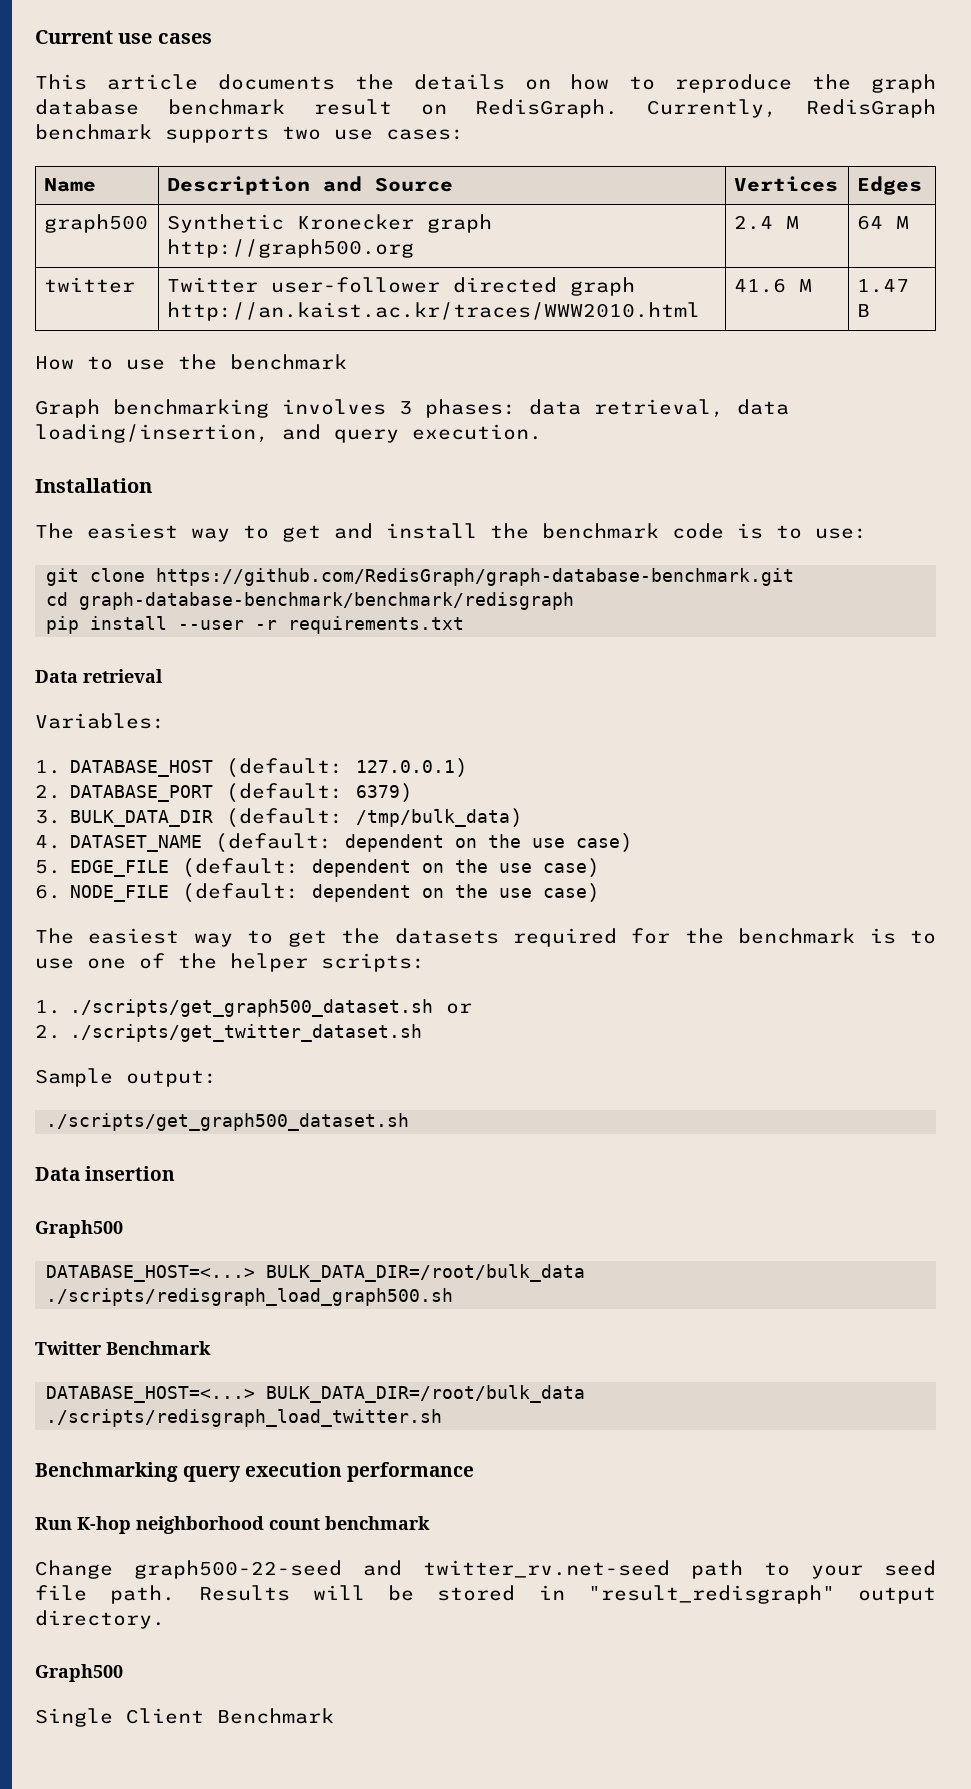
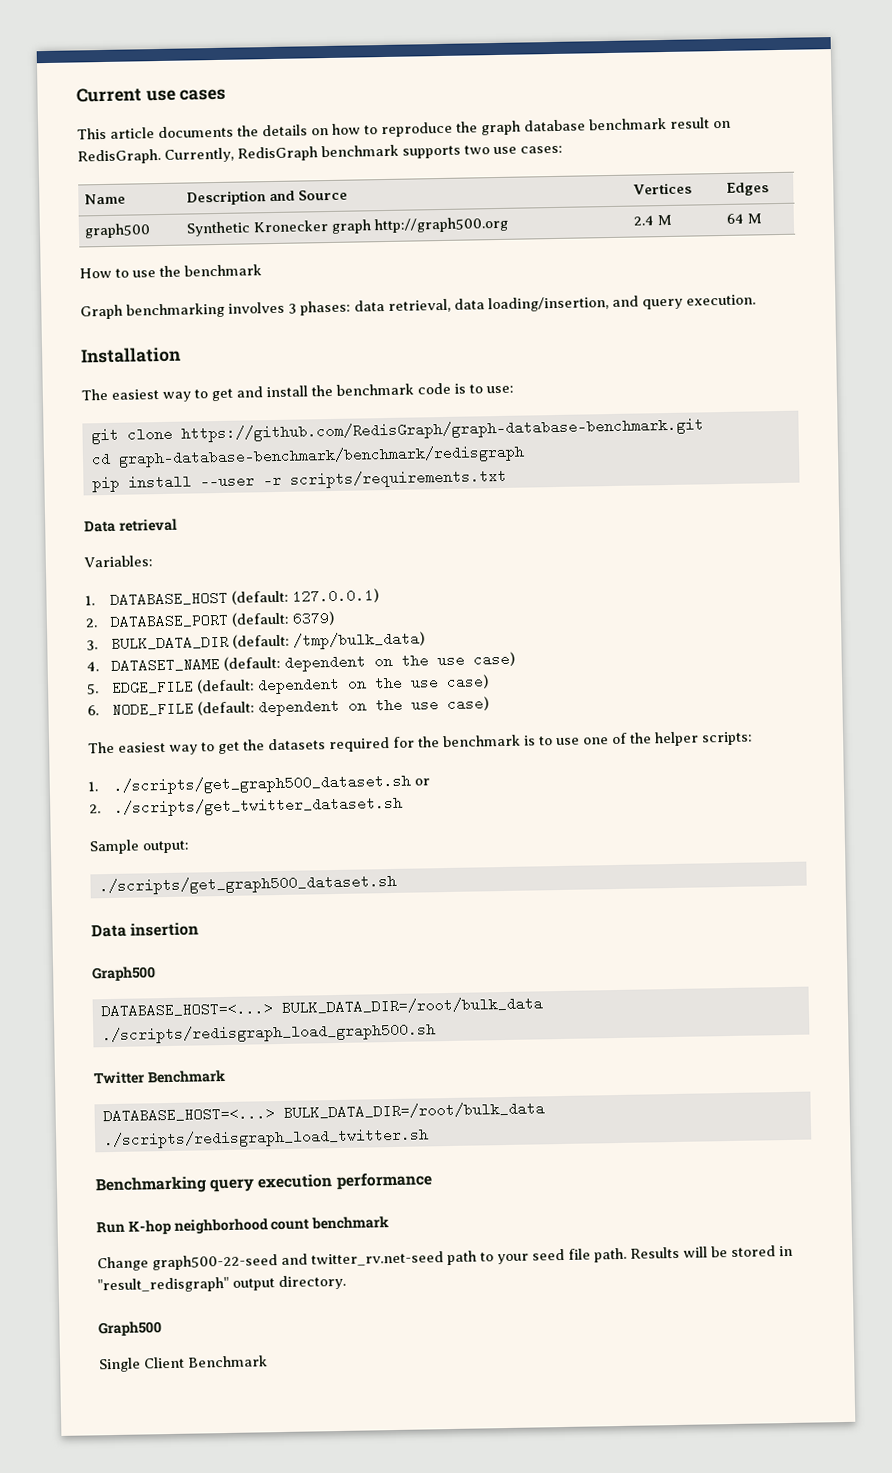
[44,277,136,293] [167,277,636,296] [167,302,701,321] [734,278,813,293] [857,279,910,293] [857,304,871,317] // twitter | Twitter user-follower directed graph http://an.kaist.ac.kr/traces/WWW2010.html | 41.6 M | 1.47 B -> (762, 218) none
[288,616,465,634] requirements.txt -> [289,468,507,489] scripts/requirements.txt

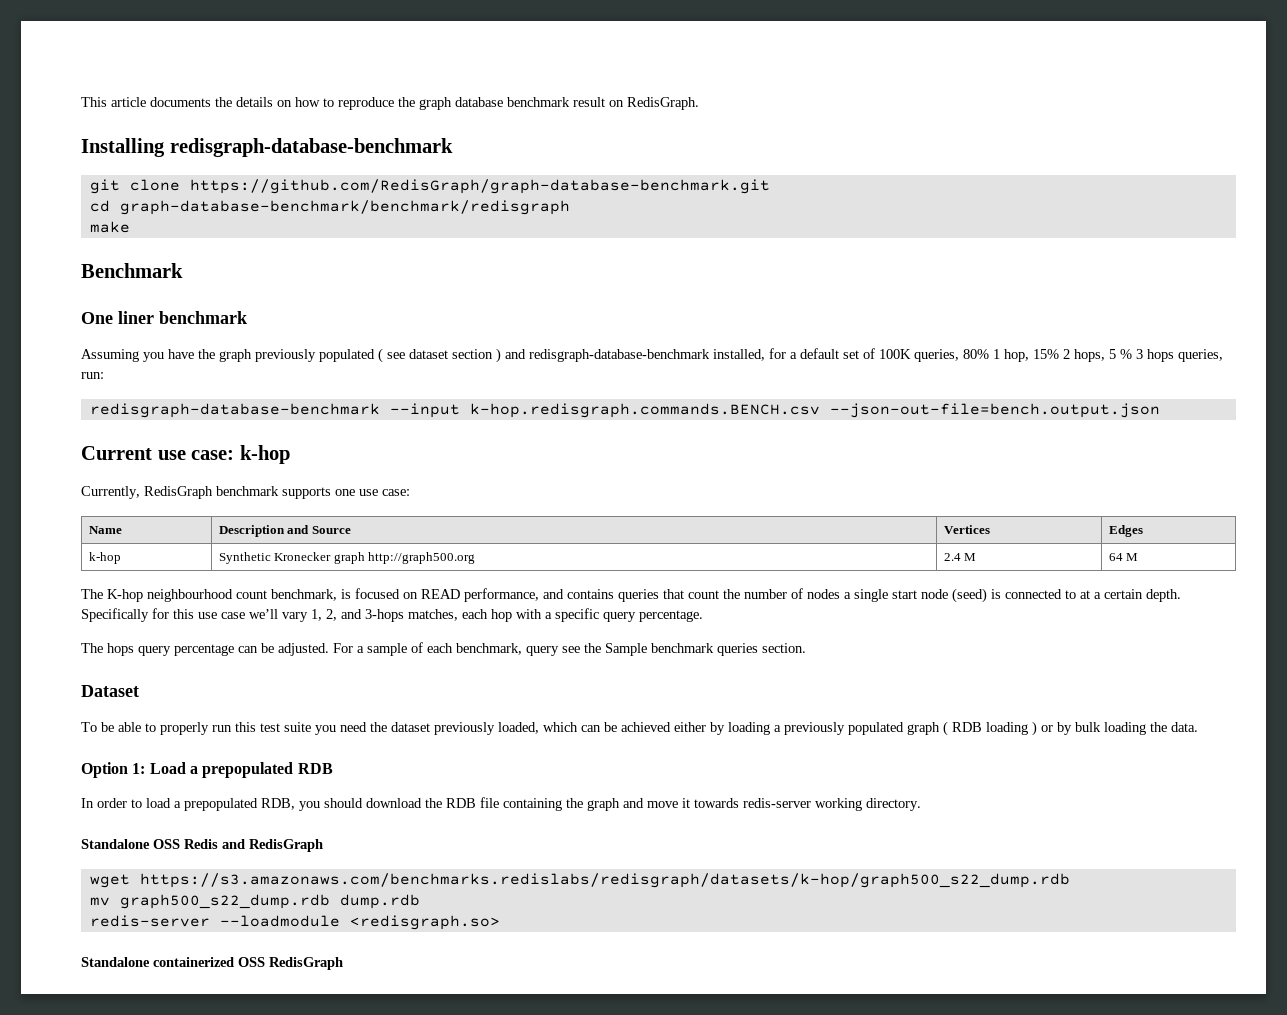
[76,87,227,103] Current use cases // -> (81, 102) none
(161, 156) none -> [81,138,453,157] [89,179,770,194] [89,200,570,215] [89,221,130,233] [81,263,183,278] [81,311,247,324] [81,348,1223,363] [81,372,104,379] [89,403,1160,418] [81,445,290,464] // Installing redisgraph-database-benchmark // git clone https://github.com/RedisGraph/graph-database-benchmark.git // cd graph-database-benchmark/benchmark/redisgraph // make // Benchmark // One liner benchmark // Assuming you have the graph previously populated ( see dataset section ) and redisgraph-database-benchmark installed, for a default set of 100K queries, 80% 1 hop, 15% 2 hops, 5 % 3 hops queries, run: // redisgraph-database-benchmark --input k-hop.redisgraph.commands.BENCH.csv --json-out-file=bench.output.json // Current use case: k-hop //
[464,145,563,155] two use cases: -> [335,489,410,496] one use case:
[83,223,151,239] graph500 -> [88,552,121,564] k-hop
[79,264,262,279] [80,294,756,320] [81,346,181,364] [81,382,514,402] [90,417,704,445] [90,444,525,468] [91,468,507,493] [84,518,178,533] [83,555,153,568] [85,588,379,607] [85,610,334,629] [86,631,425,651] [86,651,515,673] [86,674,489,695] [87,696,489,717] [88,731,753,755] [88,773,430,795] [89,795,403,817] [89,839,190,855] [98,873,397,896] [91,922,200,938] [92,966,156,982] [100,996,543,1019] [101,1022,436,1045] [93,1069,226,1085] [102,1101,545,1124] [103,1127,429,1150] [95,1172,433,1195] [96,1216,390,1235] [97,1245,793,1272] [97,1274,346,1294] [98,1321,162,1337] [99,1355,268,1373] How to use the benchmark // Graph benchmarking involves 3 phases: data retrieval, data loading/insertion, and query execution. // Installation // The easiest way to get and install the benchmark code is to use: // git clone https://github.com/RedisGraph/graph-database-benchmark.git // cd graph-database-benchmark/benchmark/redisgraph // pip install --user -r scripts/requirements.txt // Data retrieval // Variables: // 1. DATABASE_HOST (default: 127.0.0.1) // 2. DATABASE_PORT (default: 6379) // 3. BULK_DATA_DIR (default: /tmp/bulk_data) // 4. DATASET_NAME (default: dependent on the use case) // 5. EDGE_FILE (default: dependent on the use case) // 6. NODE_FILE (default: dependent on the use case) // The easiest way to get the datasets required for the benchmark is to use one of the helper scripts: // 1. ./scripts/get_graph500_dataset.sh or // 2. ./scripts/get_twitter_dataset.sh // Sample output: // ./scripts/get_graph500_dataset.sh // Data insertion // Graph500 // DATABASE_HOST=<...> BULK_DATA_DIR=/root/bulk_data ./scripts/redisgraph_load_graph500.sh // Twitter Benchmark // DATABASE_HOST=<...> BULK_DATA_DIR=/root/bulk_data ./scripts/redisgraph_load_twitter.sh // Benchmarking query execution performance // Run K-hop neighborhood count benchmark // Change graph500-22-seed and twitter_rv.net-seed path to your seed file path. Results will be stored in "result_redisgraph" output directory. // Graph500 // Single Client Benchmark -> [81,588,1181,603] [81,608,703,622] [81,642,806,656] [81,685,139,697] [81,721,1198,736] [81,762,333,778] [81,797,921,811] [81,839,323,852] [89,873,1070,888] [89,894,420,909] [89,915,500,930] [81,957,343,970] The K-hop neighbourhood count benchmark, is focused on READ performance, and contains queries that count the number of nodes a single start node (seed) is connected to at a certain depth. Specifically for this use case we’ll vary 1, 2, and 3-hops matches, each hop with a specific query percentage. // The hops query percentage can be adjusted. For a sample of each benchmark, query see the Sample benchmark queries section. // Dataset // To be able to properly run this test suite you need the dataset previously loaded, which can be achieved either by loading a previously populated graph ( RDB loading ) or by bulk loading the data. // Option 1: Load a prepopulated RDB // In order to load a prepopulated RDB, you should download the RDB file containing the graph and move it towards redis-server working directory. // Standalone OSS Redis and RedisGraph // wget https://s3.amazonaws.com/benchmarks.redislabs/redisgraph/datasets/k-hop/graph500_s22_dump.rdb // mv graph500_s22_dump.rdb dump.rdb // redis-server --loadmodule <redisgraph.so> // Standalone containerized OSS RedisGraph

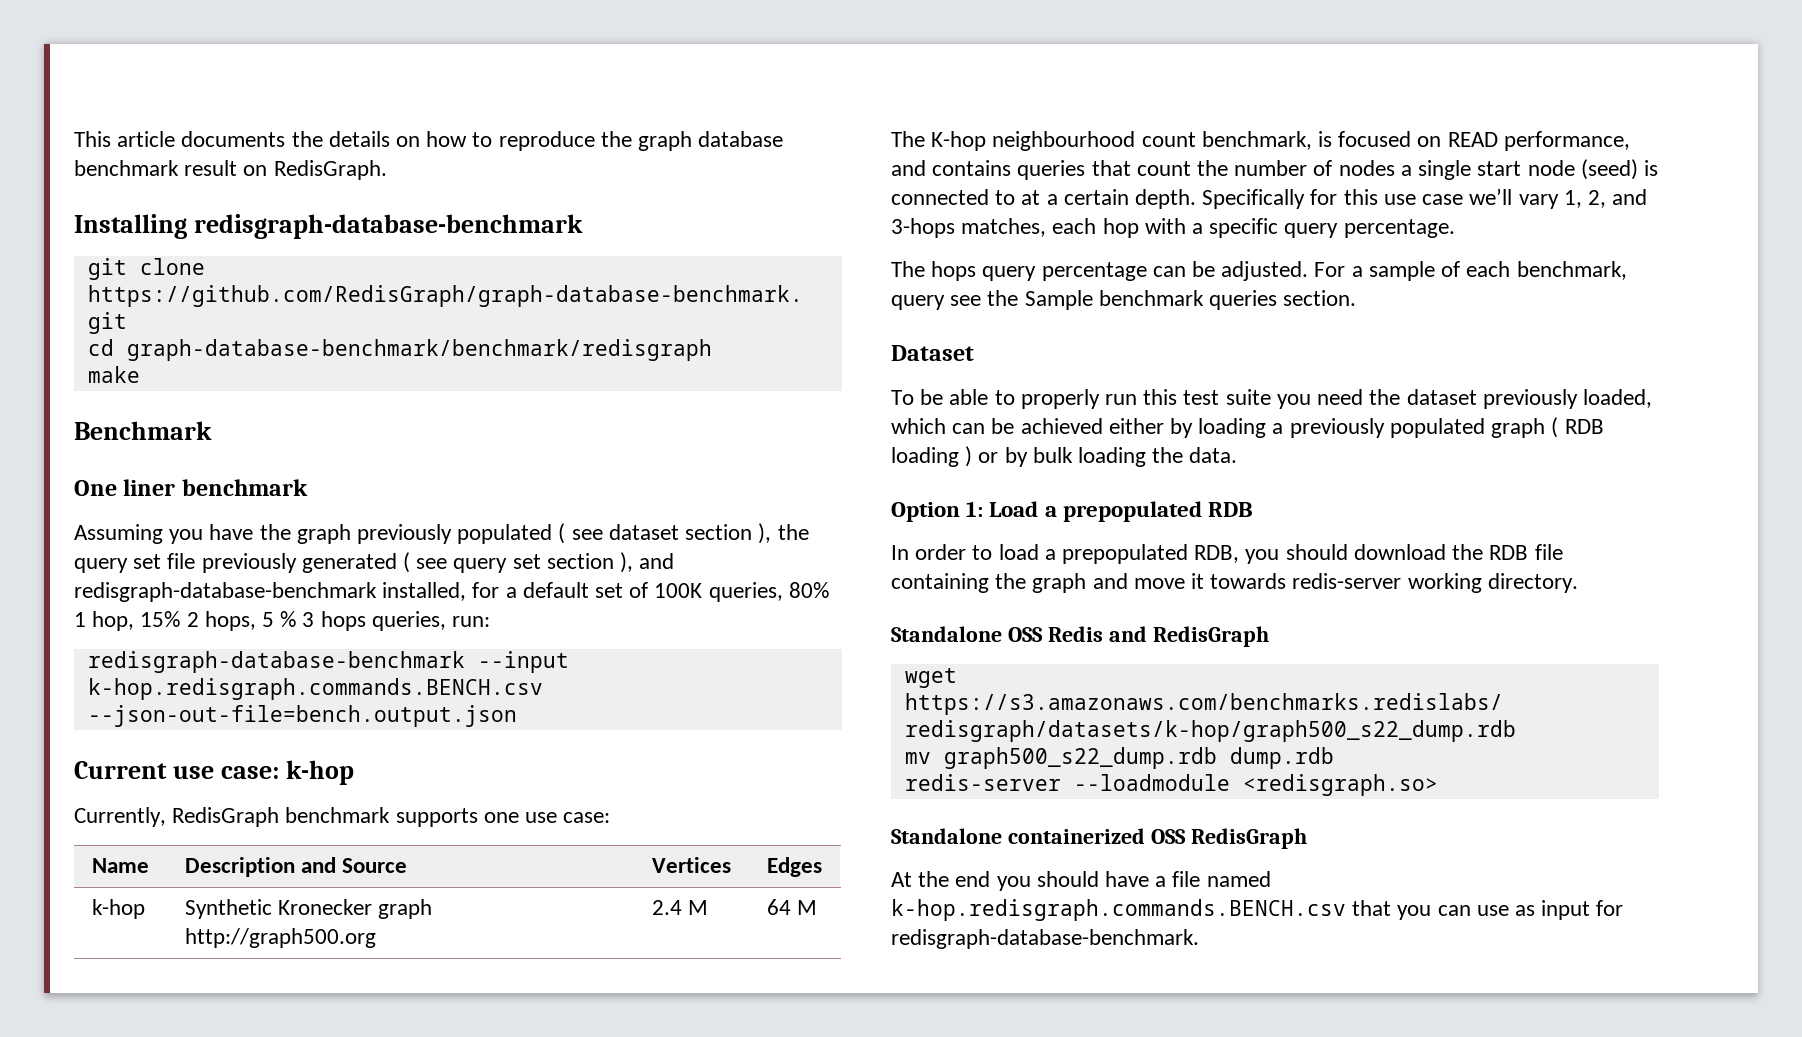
[496,348,501,363] ) -> [758,523,809,544] [74,552,634,573] ), the query set file previously generated ( see query set section ),
(343, 963) none -> [891,871,1271,891] [891,899,1624,921] [891,929,1199,949] // At the end you should have a file named k-hop.redisgraph.commands.BENCH.csv that you can use as input for redisgraph-database-benchmark.

